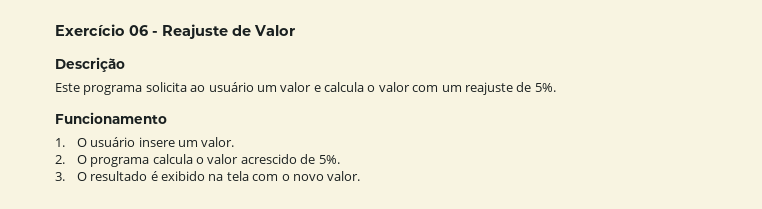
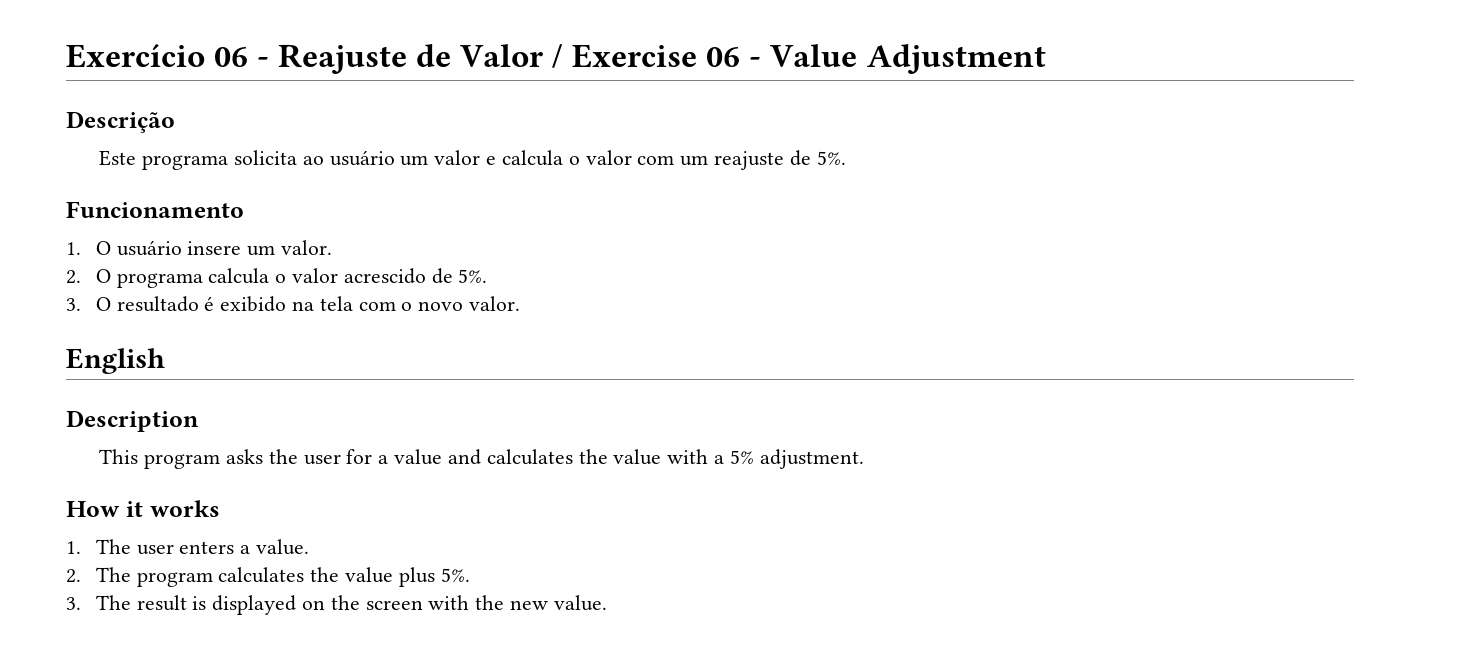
(295, 30) none -> [552,44,1046,74] / Exercise 06 - Value Adjustment
(361, 176) none -> [66,348,165,374] [66,410,199,432] [99,449,864,469] [66,500,220,517] [66,539,309,555] [66,567,470,587] [66,595,607,615] // English // Description // This program asks the user for a value and calculates the value with a 5% adjustment. // How it works // 1. The user enters a value. // 2. The program calculates the value plus 5%. // 3. The result is displayed on the screen with the new value.

